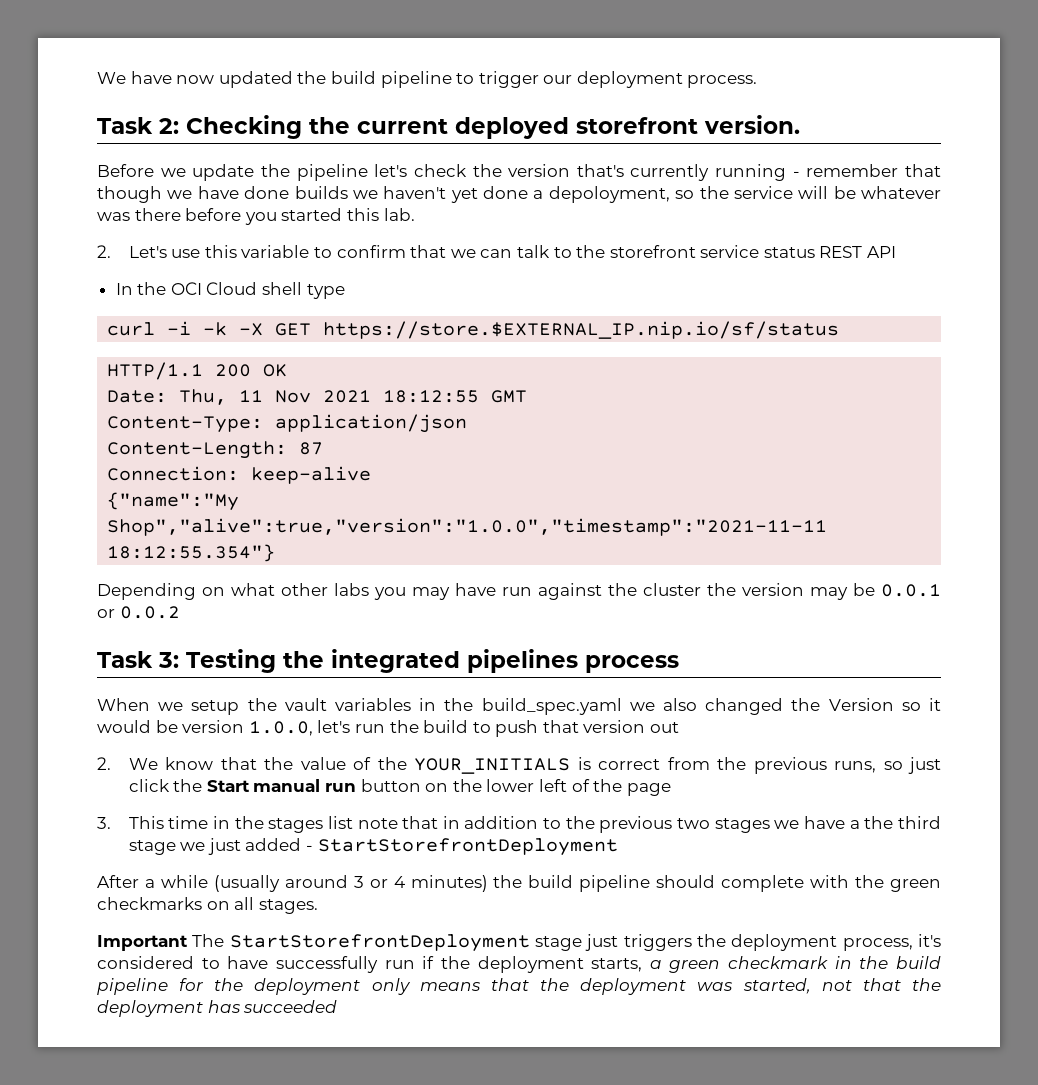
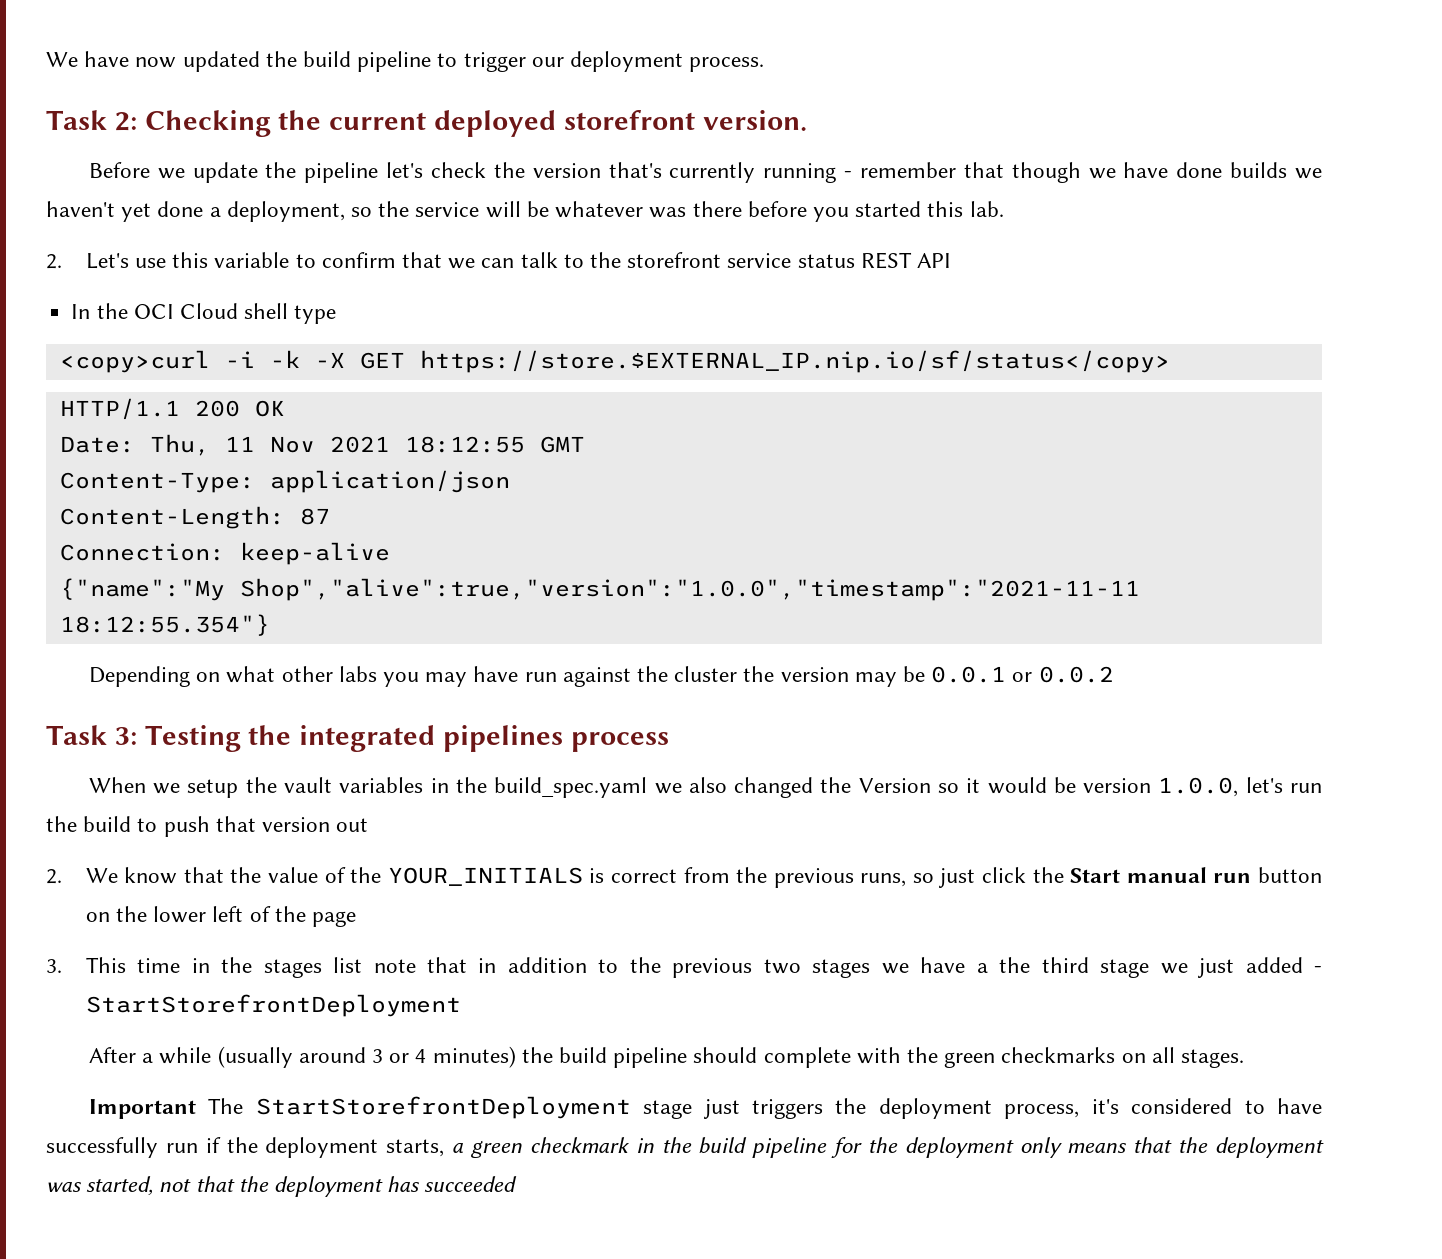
[548,186,670,203] depoloyment, -> [226,201,345,222] deployment,
[107,322,156,336] curl -> [59,350,210,373] <copy>curl
[323,321,840,339] https://store.$EXTERNAL_IP.nip.io/sf/status -> [419,350,1170,373] https://store.$EXTERNAL_IP.nip.io/sf/status</copy>

